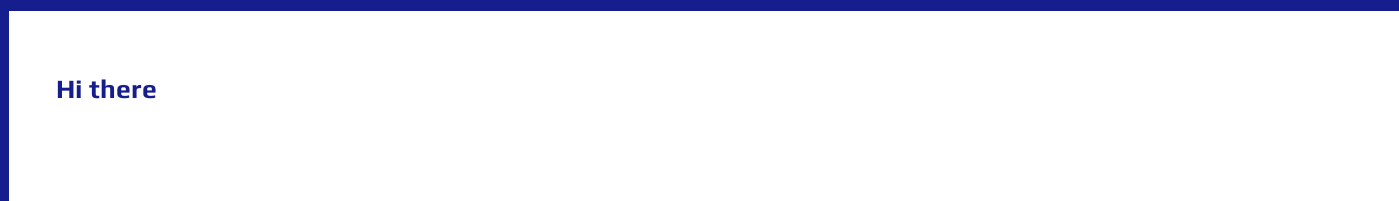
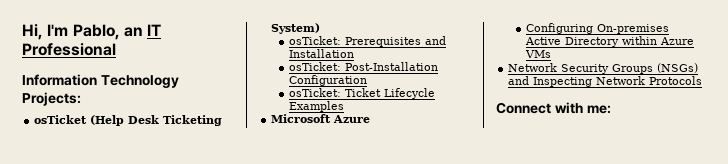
[56,79,158,99] Hi there -> [22,24,162,40] [22,43,116,56] [22,74,179,88] [22,92,81,106] [34,115,223,126] [271,23,321,34] [288,36,446,47] [288,49,354,58] [288,62,438,71] [288,75,367,86] [288,88,435,99] [288,101,344,112] [271,114,371,123] [525,23,669,34] [524,36,694,47] [524,50,551,58] [508,63,699,74] [508,76,703,87] [496,102,611,114] Hi, I'm Pablo, an IT Professional // Information Technology Projects: // osTicket (Help Desk Ticketing System) // osTicket: Prerequisites and Installation // osTicket: Post-Installation Configuration // osTicket: Ticket Lifecycle Examples // Microsoft Azure // Configuring On-premises Active Directory within Azure VMs // Network Security Groups (NSGs) and Inspecting Network Protocols // Connect with me:

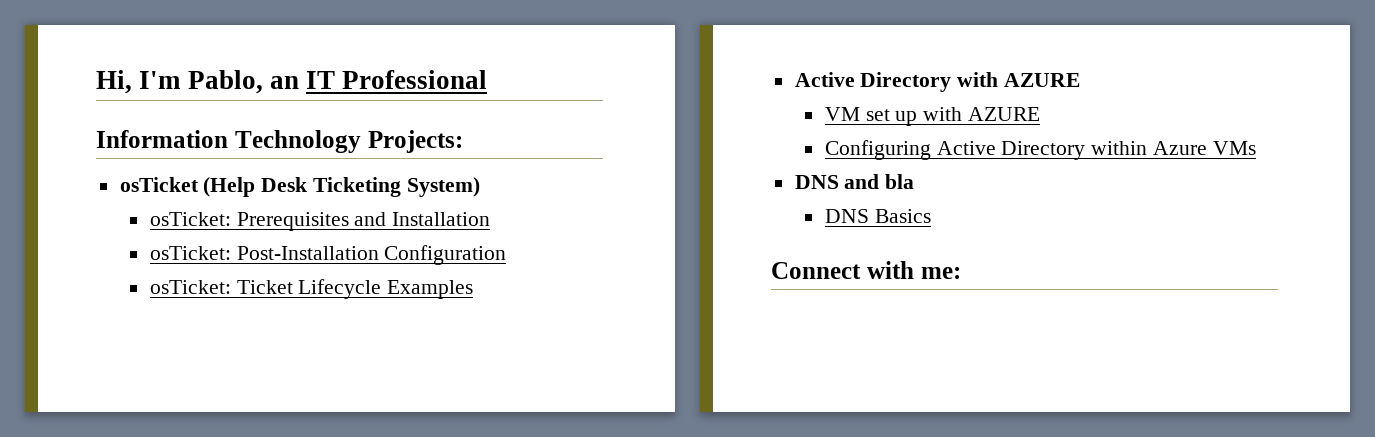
[271,114,371,123] Microsoft Azure -> [794,72,1081,92] [824,107,1041,126] Active Directory with AZURE // VM set up with AZURE
[596,24,669,34] On-premises -> (931, 150) none
[508,63,699,74] [508,76,703,87] Network Security Groups (NSGs) and Inspecting Network Protocols -> [794,174,915,189] [824,209,931,223] DNS and bla // DNS Basics

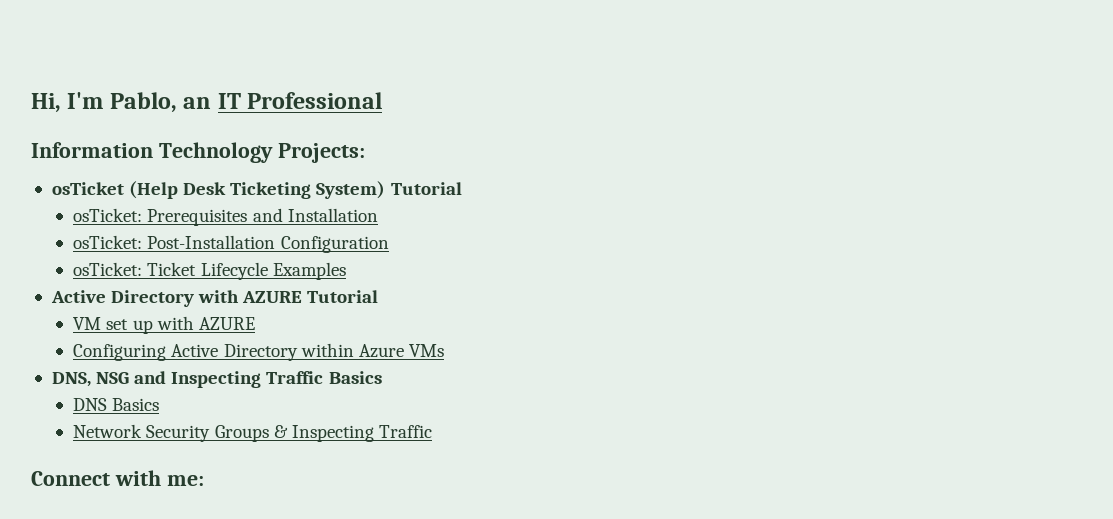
(480, 187) none -> [390,182,462,195] Tutorial
(1081, 80) none -> [307,290,379,303] Tutorial
[794,174,915,189] [824,209,931,223] DNS and bla // DNS Basics -> [51,371,382,388] [73,398,160,411] [73,424,432,442] DNS, NSG and Inspecting Traffic Basics // DNS Basics // Network Security Groups & Inspecting Traffic

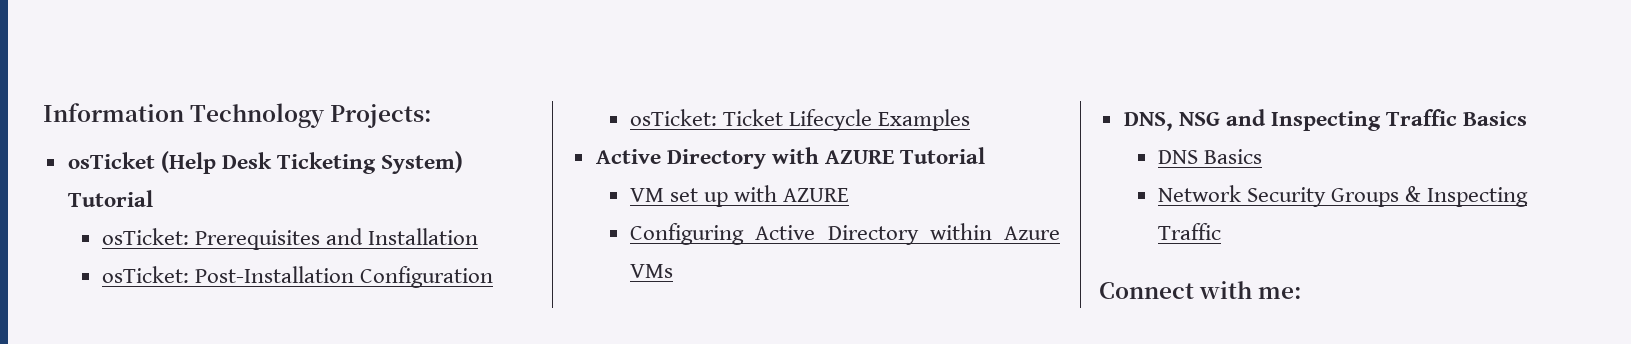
[31,92,383,113] Hi, I'm Pablo, an IT Professional // -> (43, 112) none

